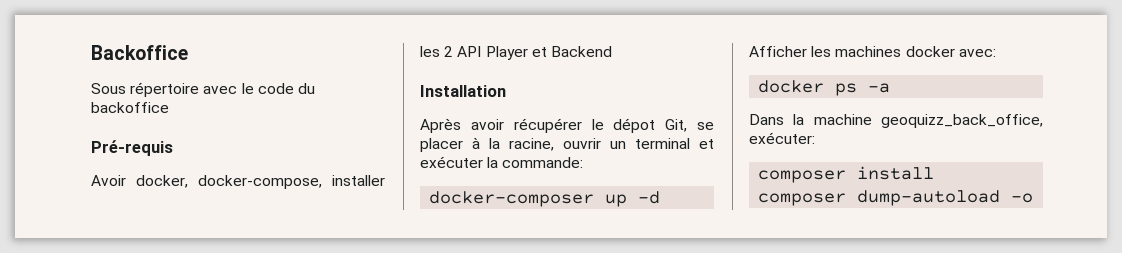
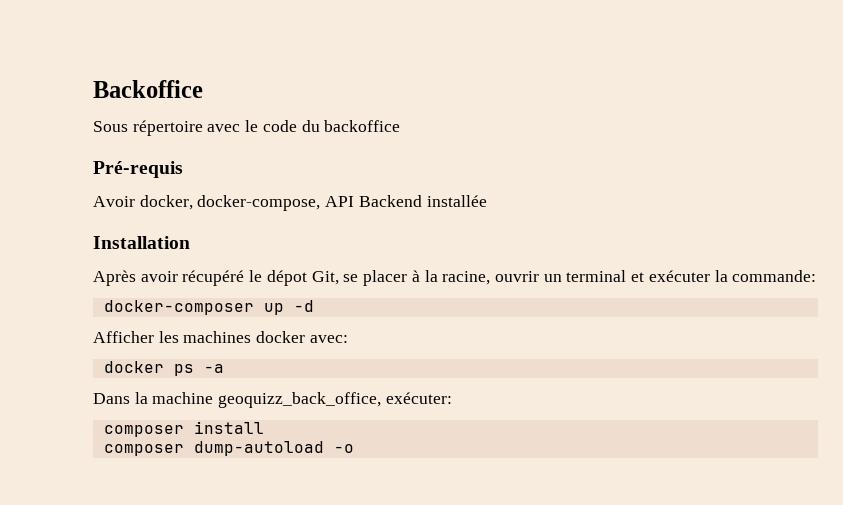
[332,175,385,186] [420,46,547,60] installer les 2 API Player et -> [325,196,355,207] API
(612, 51) none -> [426,195,487,207] installée
[513,118,582,133] récupérer -> [182,270,245,286] récupéré

